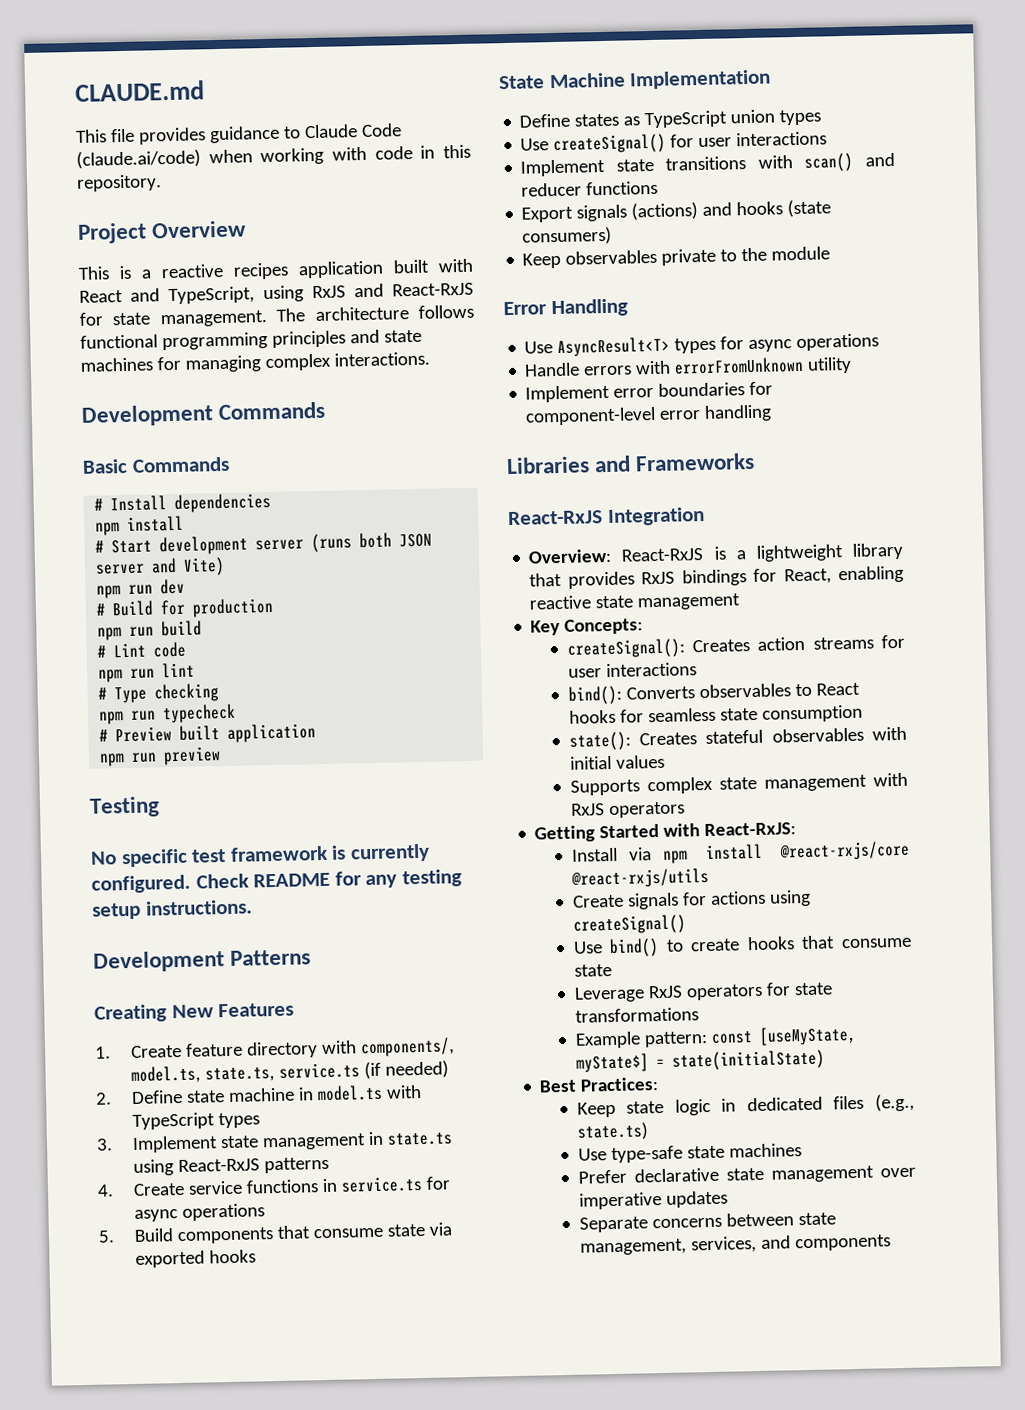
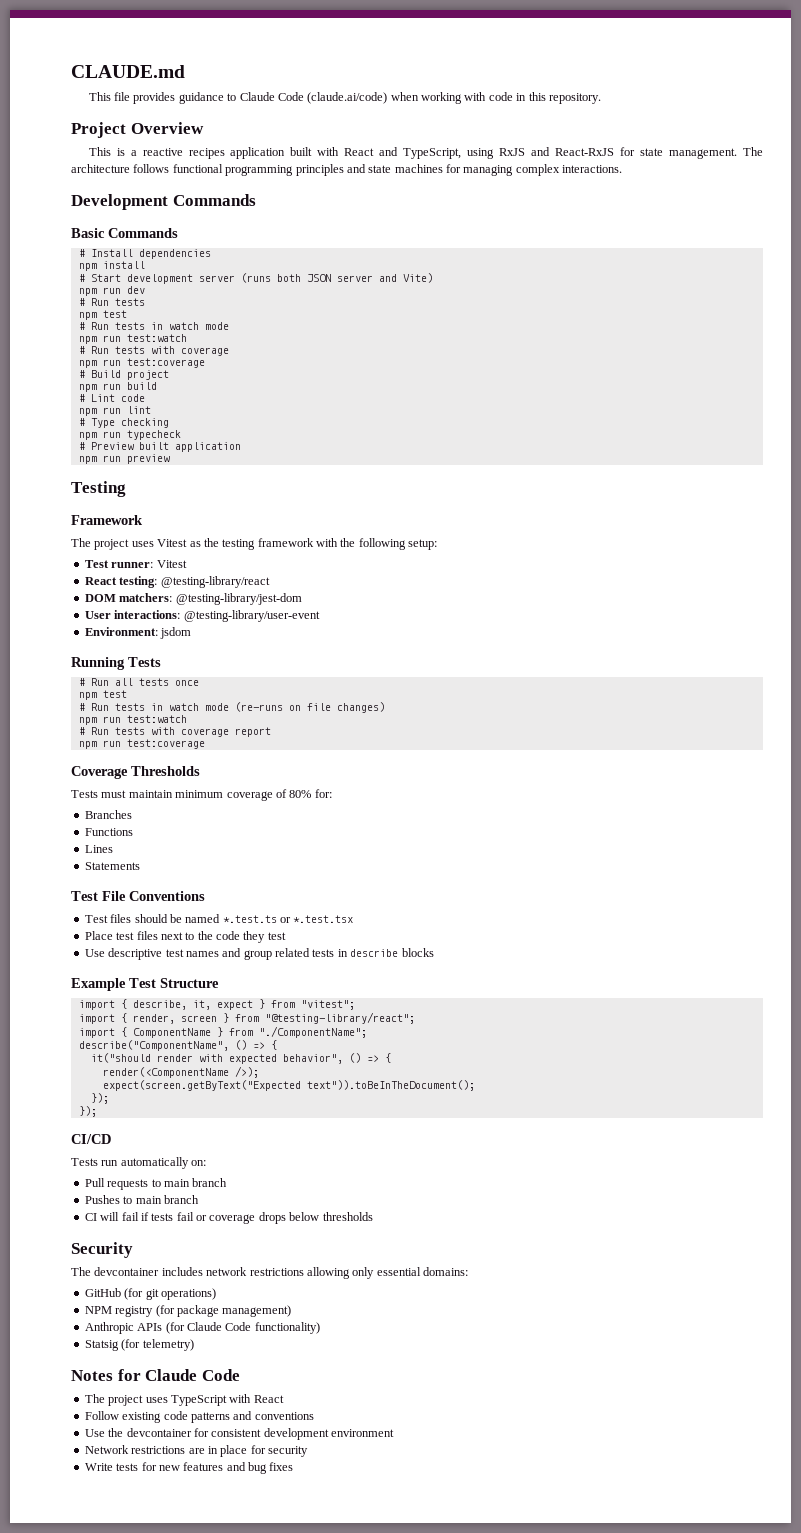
(186, 586) none -> [78,298,145,306] [78,310,127,320] [78,322,229,330] [78,334,187,344] [78,346,229,356] [78,358,205,368] // # Run tests // npm test // # Run tests in watch mode // npm run test:watch // # Run tests with coverage // npm run test:coverage
[160,597,275,618] for production -> [126,370,169,380] project
[90,843,430,868] [91,869,462,894] [92,899,253,920] [93,949,312,973] [94,1002,295,1023] [95,1037,456,1059] [131,1060,450,1084] [95,1084,423,1105] [132,1112,261,1130] [96,1131,454,1153] [133,1156,330,1176] [97,1175,452,1197] [134,1203,266,1222] [98,1222,454,1245] [135,1249,257,1268] [498,69,772,90] [519,109,823,129] [520,131,828,155] [520,152,895,177] [521,180,659,197] [521,199,832,223] [522,226,613,246] [522,246,831,269] [503,298,628,318] [524,333,880,357] [524,356,853,377] [525,381,774,403] [525,404,773,426] [506,452,756,475] [507,506,705,526] [528,542,904,564] [529,565,904,589] [529,593,742,611] [530,618,644,636] [566,634,905,659] [567,662,697,678] [567,682,860,705] [568,704,863,724] [568,726,907,751] [569,754,665,770] [569,772,908,796] [570,801,685,819] [534,822,797,843] [570,840,910,864] [570,867,709,889] [571,889,811,910] [572,914,686,935] [572,935,912,958] [573,964,612,977] [573,982,833,1003] [574,1007,699,1023] [574,1025,857,1049] [575,1049,825,1073] [539,1077,660,1093] [576,1093,915,1118] [576,1122,649,1141] [577,1143,802,1164] [577,1165,916,1184] [578,1190,728,1210] [578,1212,836,1233] [579,1234,891,1256] No specific test framework is currently configured. Check README for any testing setup instructions. // Development Patterns // Creating New Features // 1. Create feature directory with components/, model.ts, state.ts, service.ts (if needed) // 2. Define state machine in model.ts with TypeScript types // 3. Implement state management in state.ts using React-RxJS patterns // 4. Create service functions in service.ts for async operations // 5. Build components that consume state via exported hooks // State Machine Implementation // Define states as TypeScript union types // Use createSignal() for user interactions // Implement state transitions with scan() and reducer functions // Export signals (actions) and hooks (state consumers) // Keep observables private to the module // Error Handling // Use AsyncResult<T> types for async operations // Handle errors with errorFromUnknown utility // Implement error boundaries for component-level error handling // Libraries and Frameworks // React-RxJS Integration // Overview: React-RxJS is a lightweight library that provides RxJS bindings for React, enabling reactive state management // Key Concepts: // createSignal(): Creates action streams for user interactions // bind(): Converts observables to React hooks for seamless state consumption // state(): Creates stateful observables with initial values // Supports complex state management with RxJS operators // Getting Started with React-RxJS: // Install via npm install @react-rxjs/core @react-rxjs/utils // Create signals for actions using createSignal() // Use bind() to create hooks that consume state // Leverage RxJS operators for state transformations // Example pattern: const [useMyState, myState$] = state(initialState) // Best Practices: // Keep state logic in dedicated files (e.g., state.ts) // Use type-safe state machines // Prefer declarative state management over imperative updates // Separate concerns between state management, services, and components -> [71,515,143,525] [71,538,438,550] [84,560,187,568] [84,576,270,588] [84,593,302,605] [84,610,320,622] [84,627,192,639] [71,657,161,670] [78,678,199,686] [78,690,127,700] [78,702,385,713] [78,715,187,725] [78,727,271,737] [78,739,205,749] [71,766,200,779] [71,789,332,801] [84,810,132,819] [84,828,133,836] [84,845,113,853] [84,862,140,870] [71,891,205,901] [84,914,354,923] [84,931,286,943] [84,948,434,960] [71,978,219,991] [78,999,355,1010] [78,1012,415,1024] [78,1026,367,1038] [78,1040,277,1051] [90,1053,391,1064] [102,1066,259,1078] [102,1080,475,1091] [90,1093,109,1104] [78,1106,97,1117] [71,1134,111,1144] [71,1157,207,1169] [84,1178,228,1190] [84,1195,199,1204] [84,1212,373,1224] [71,1242,133,1258] [71,1267,468,1279] [84,1288,216,1300] [84,1305,292,1317] [84,1322,320,1334] [84,1339,194,1351] [71,1369,240,1381] [84,1394,284,1406] [84,1411,314,1423] [84,1428,394,1440] [84,1445,308,1457] [84,1462,294,1474] Framework // The project uses Vitest as the testing framework with the following setup: // Test runner: Vitest // React testing: @testing-library/react // DOM matchers: @testing-library/jest-dom // User interactions: @testing-library/user-event // Environment: jsdom // Running Tests // # Run all tests once // npm test // # Run tests in watch mode (re-runs on file changes) // npm run test:watch // # Run tests with coverage report // npm run test:coverage // Coverage Thresholds // Tests must maintain minimum coverage of 80% for: // Branches // Functions // Lines // Statements // Test File Conventions // Test files should be named *.test.ts or *.test.tsx // Place test files next to the code they test // Use descriptive test names and group related tests in describe blocks // Example Test Structure // import { describe, it, expect } from "vitest"; // import { render, screen } from "@testing-library/react"; // import { ComponentName } from "./ComponentName"; // describe("ComponentName", () => { // it("should render with expected behavior", () => { // render(<ComponentName />); // expect(screen.getByText("Expected text")).toBeInTheDocument(); // }); // }); // CI/CD // Tests run automatically on: // Pull requests to main branch // Pushes to main branch // CI will fail if tests fail or coverage drops below thresholds // Security // The devcontainer includes network restrictions allowing only essential domains: // GitHub (for git operations) // NPM registry (for package management) // Anthropic APIs (for Claude Code functionality) // Statsig (for telemetry) // Notes for Claude Code // The project uses TypeScript with React // Follow existing code patterns and conventions // Use the devcontainer for consistent development environment // Network restrictions are in place for security // Write tests for new features and bug fixes

